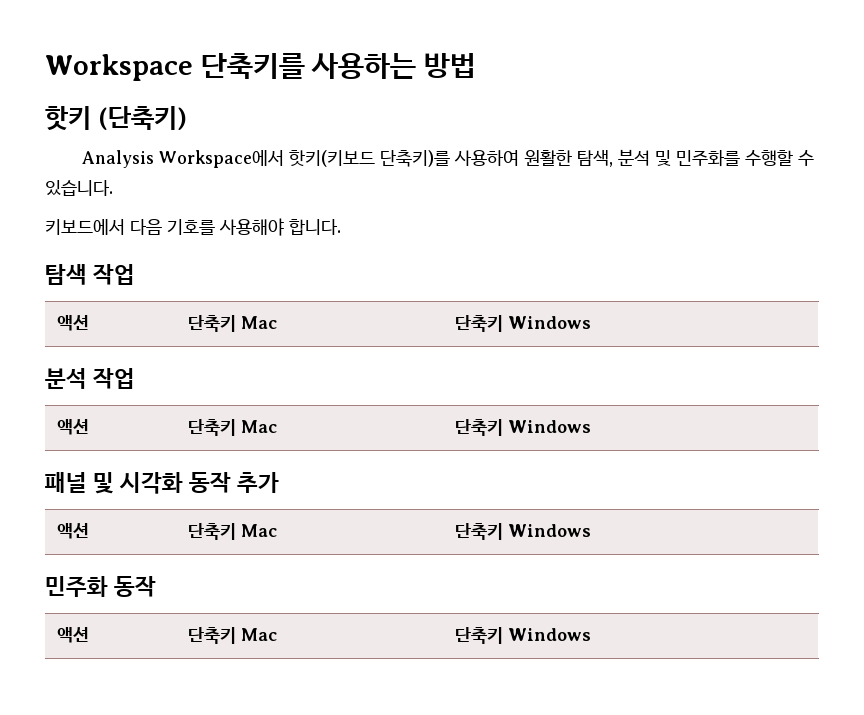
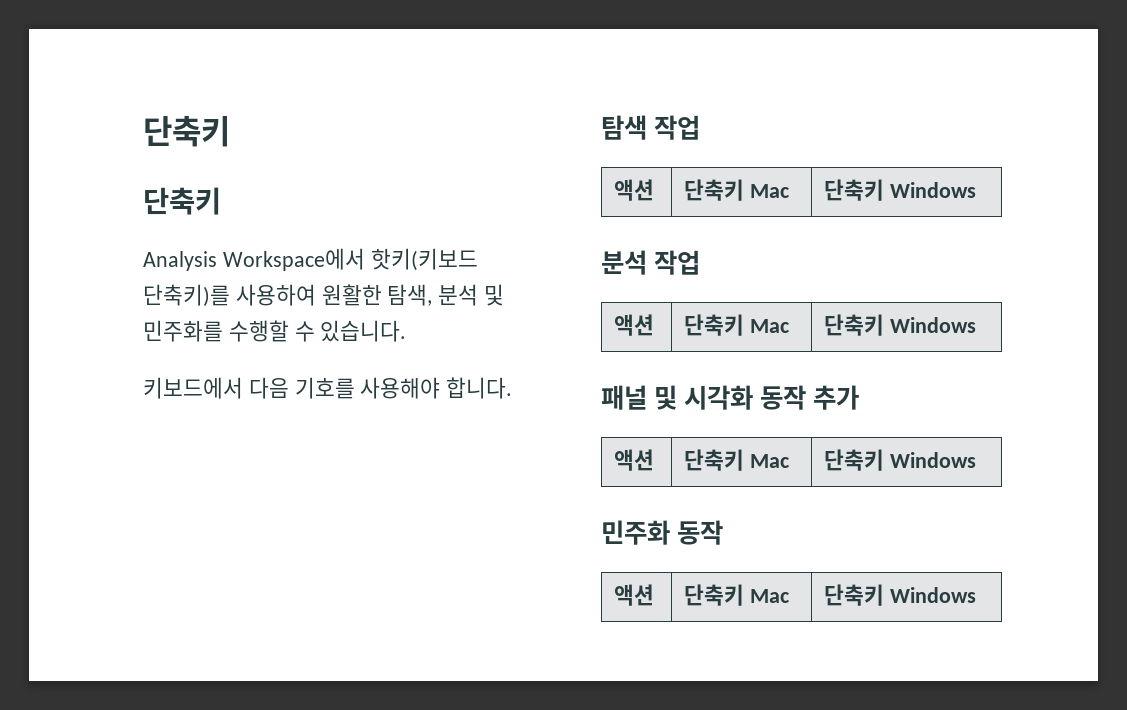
[45,53,477,81] [45,106,187,131] Workspace 단축키를 사용하는 방법 // 핫키 (단축키) -> [143,115,230,147] [143,187,221,215] 단축키 // 단축키

